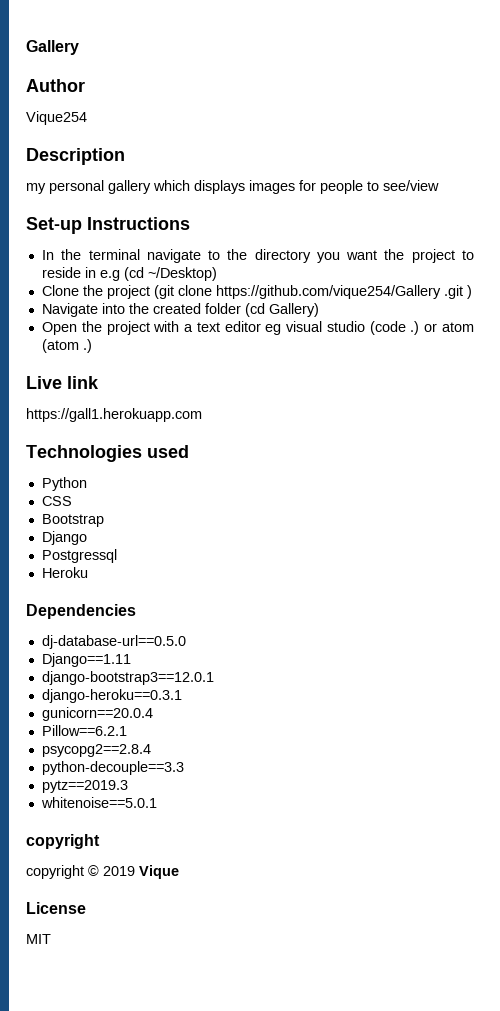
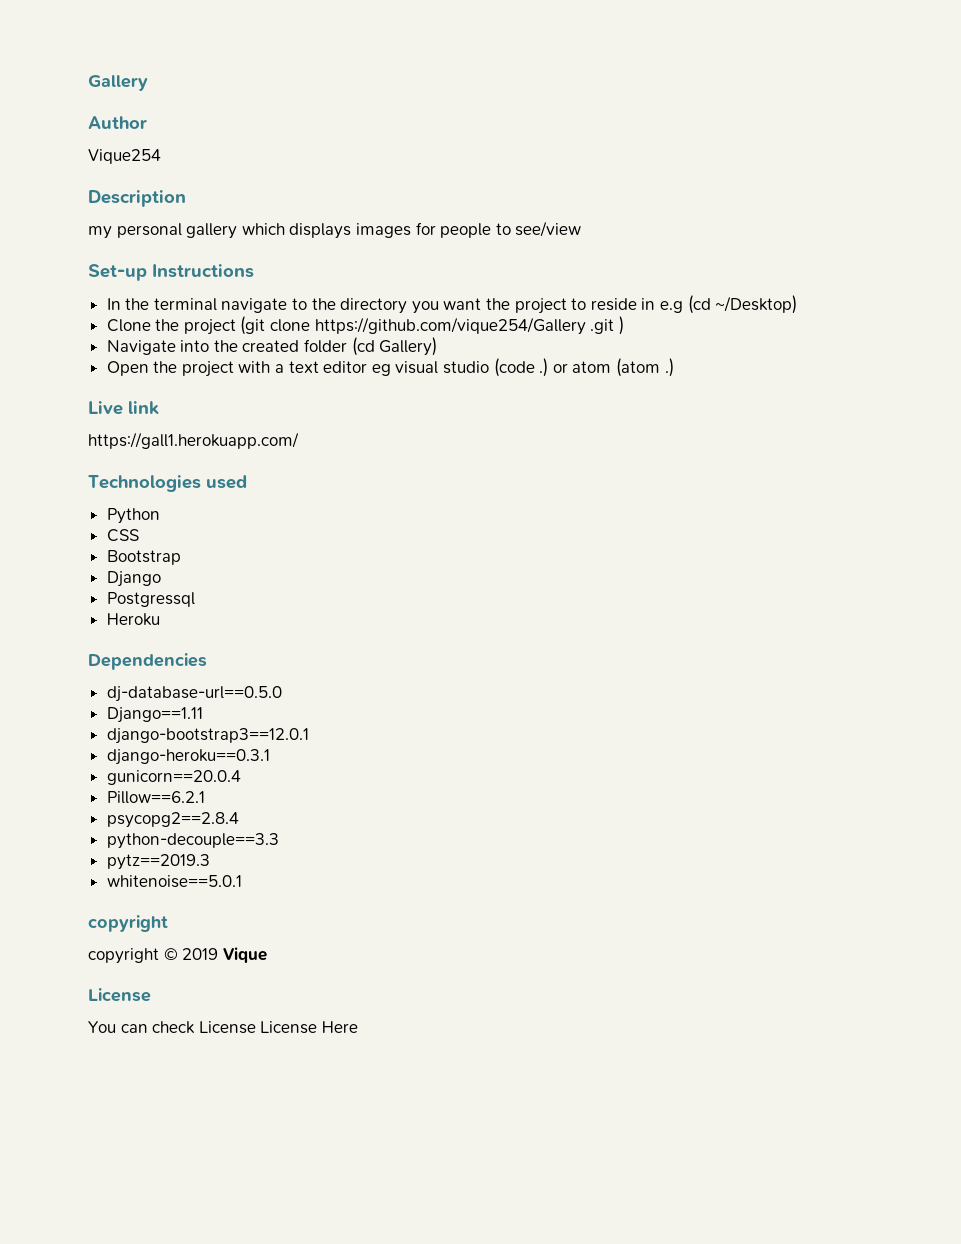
[26,408,202,422] https://gall1.herokuapp.com -> [88,432,299,449] https://gall1.herokuapp.com/
[26,934,51,944] MIT -> [88,1021,358,1034] You can check License License Here

